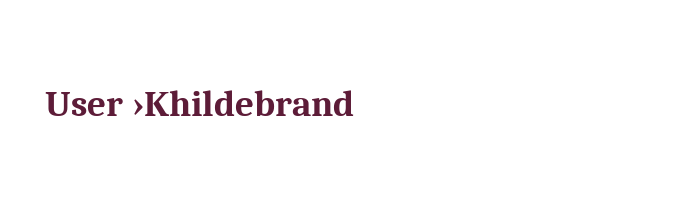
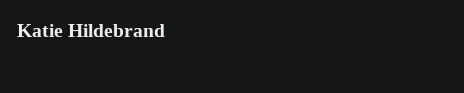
[45,90,354,116] User ›Khildebrand -> [17,24,166,37] Katie Hildebrand

